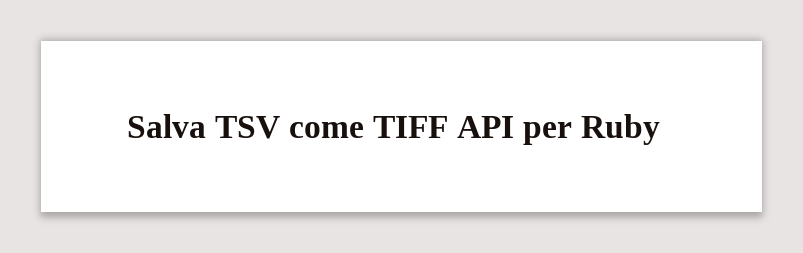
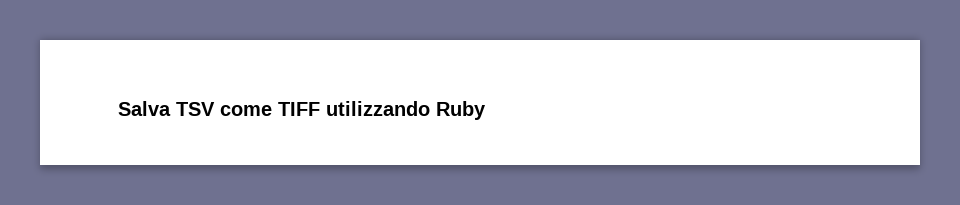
[457,116,573,145] API per -> [326,101,430,116] utilizzando

